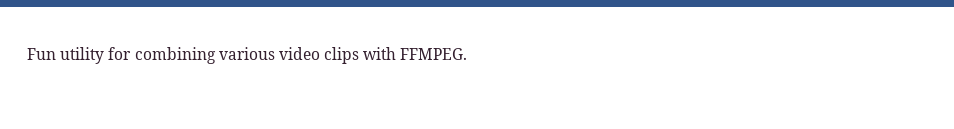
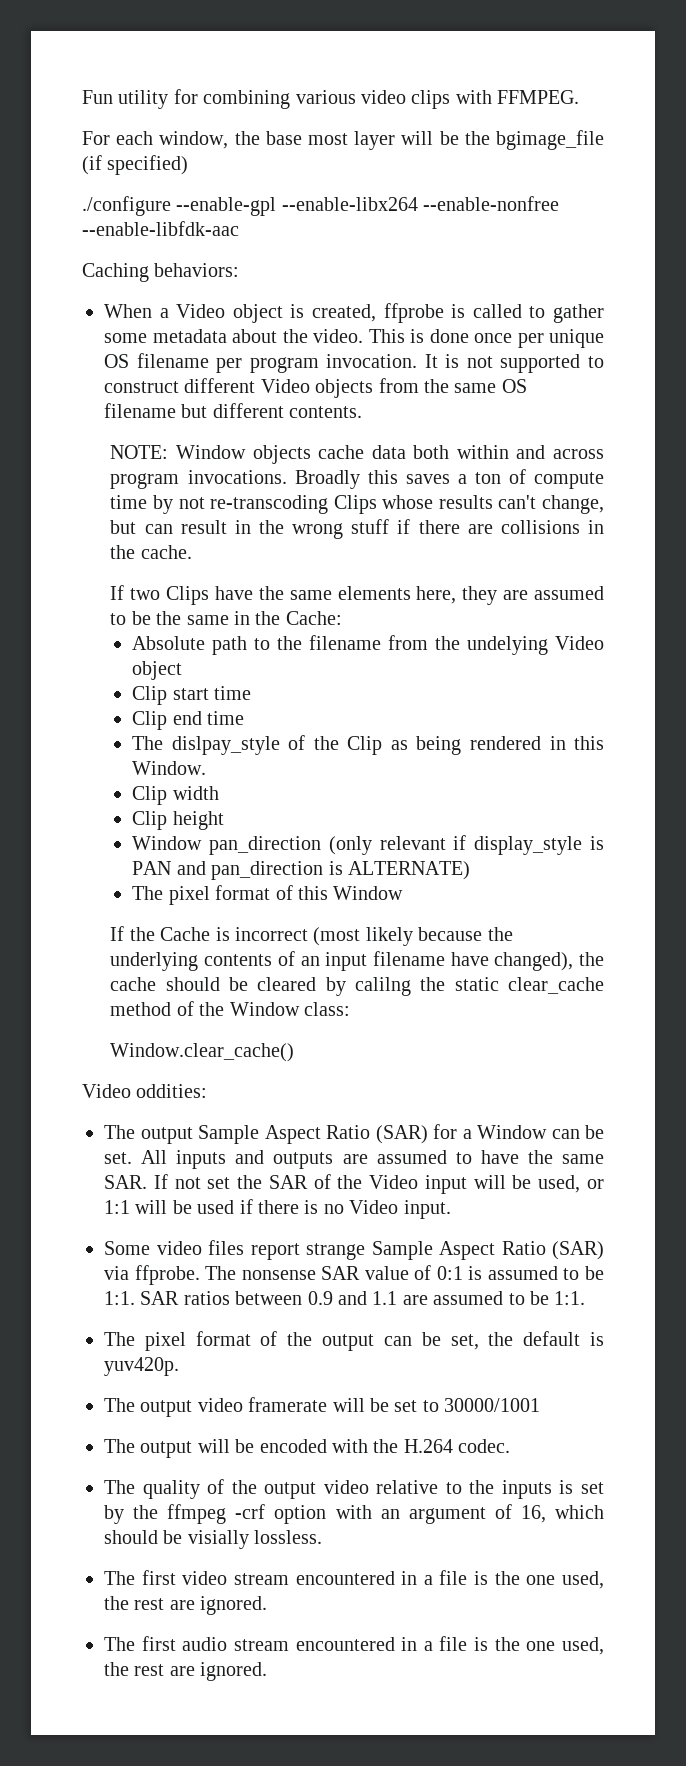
(468, 54) none -> [82,130,604,150] [82,155,189,175] [82,196,560,216] [82,221,239,236] [82,263,240,282] [104,303,605,323] [104,329,604,348] [104,353,604,373] [104,378,527,398] [104,403,363,418] [110,445,604,464] [110,469,604,489] [110,495,604,514] [110,519,604,539] [110,545,192,559] [110,585,604,605] [110,611,342,625] [132,635,604,655] [132,661,183,680] [132,686,252,705] [132,711,245,730] [132,735,604,755] [132,761,207,775] [132,786,219,805] [132,811,224,830] [132,835,604,855] [132,861,471,880] [132,885,404,905] [110,926,513,946] [110,951,604,971] [110,977,604,996] [110,1001,351,1016] [110,1043,295,1062] [82,1084,208,1098] [104,1124,604,1144] [104,1150,605,1169] [104,1174,604,1194] [104,1199,451,1219] [104,1240,604,1260] [104,1265,605,1285] [104,1291,586,1305] [104,1331,604,1351] [104,1357,179,1376] [104,1397,541,1417] [104,1439,511,1458] [104,1479,605,1499] [104,1504,605,1524] [104,1530,323,1549] [104,1570,604,1589] [104,1596,268,1615] [104,1636,604,1655] [104,1662,268,1681] // For each window, the base most layer will be the bgimage_file (if specified) // ./configure --enable-gpl --enable-libx264 --enable-nonfree --enable-libfdk-aac // Caching behaviors: // When a Video object is created, ffprobe is called to gather some metadata about the video. This is done once per unique OS filename per program invocation. It is not supported to construct different Video objects from the same OS filename but different contents. // NOTE: Window objects cache data both within and across program invocations. Broadly this saves a ton of compute time by not re-transcoding Clips whose results can't change, but can result in the wrong stuff if there are collisions in the cache. // If two Clips have the same elements here, they are assumed to be the same in the Cache: // Absolute path to the filename from the undelying Video object // Clip start time // Clip end time // The dislpay_style of the Clip as being rendered in this Window. // Clip width // Clip height // Window pan_direction (only relevant if display_style is PAN and pan_direction is ALTERNATE) // The pixel format of this Window // If the Cache is incorrect (most likely because the underlying contents of an input filename have changed), the cache should be cleared by calilng the static clear_cache method of the Window class: // Window.clear_cache() // Video oddities: // The output Sample Aspect Ratio (SAR) for a Window can be set. All inputs and outputs are assumed to have the same SAR. If not set the SAR of the Video input will be used, or 1:1 will be used if there is no Video input. // Some video files report strange Sample Aspect Ratio (SAR) via ffprobe. The nonsense SAR value of 0:1 is assumed to be 1:1. SAR ratios between 0.9 and 1.1 are assumed to be 1:1. // The pixel format of the output can be set, the default is yuv420p. // The output video framerate will be set to 30000/1001 // The output will be encoded with the H.264 codec. // The quality of the output video relative to the inputs is set by the ffmpeg -crf option with an argument of 16, which should be visially lossless. // The first video stream encountered in a file is the one used, the rest are ignored. // The first audio stream encountered in a file is the one used, the rest are ignored.

